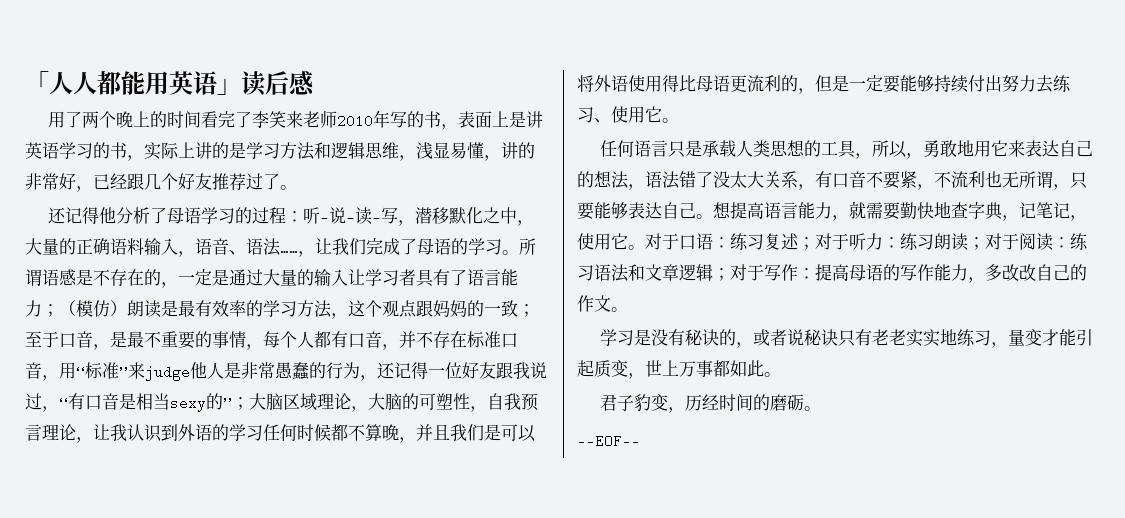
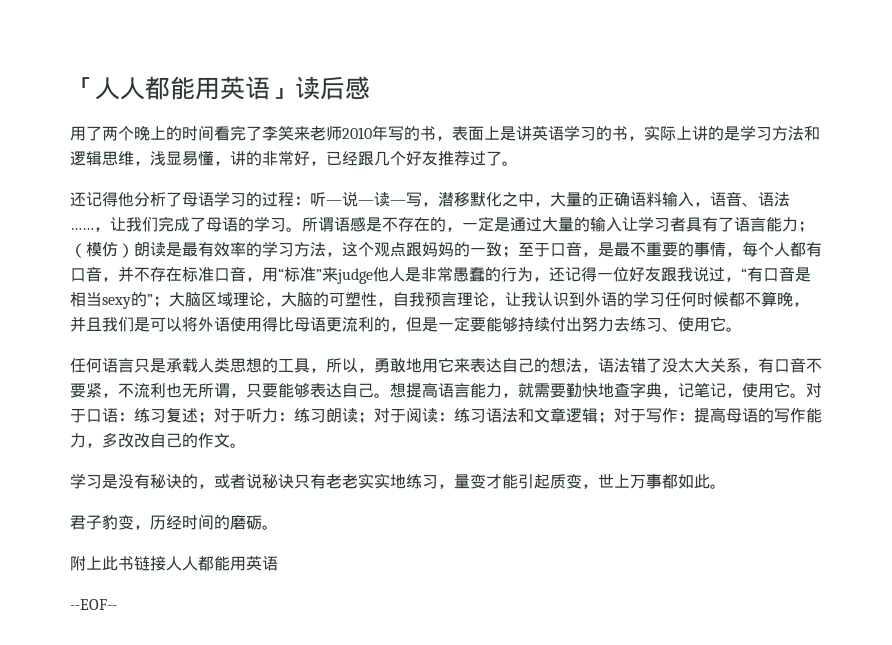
(822, 408) none -> [70,556,278,571] // 附上此书链接人人都能用英语

